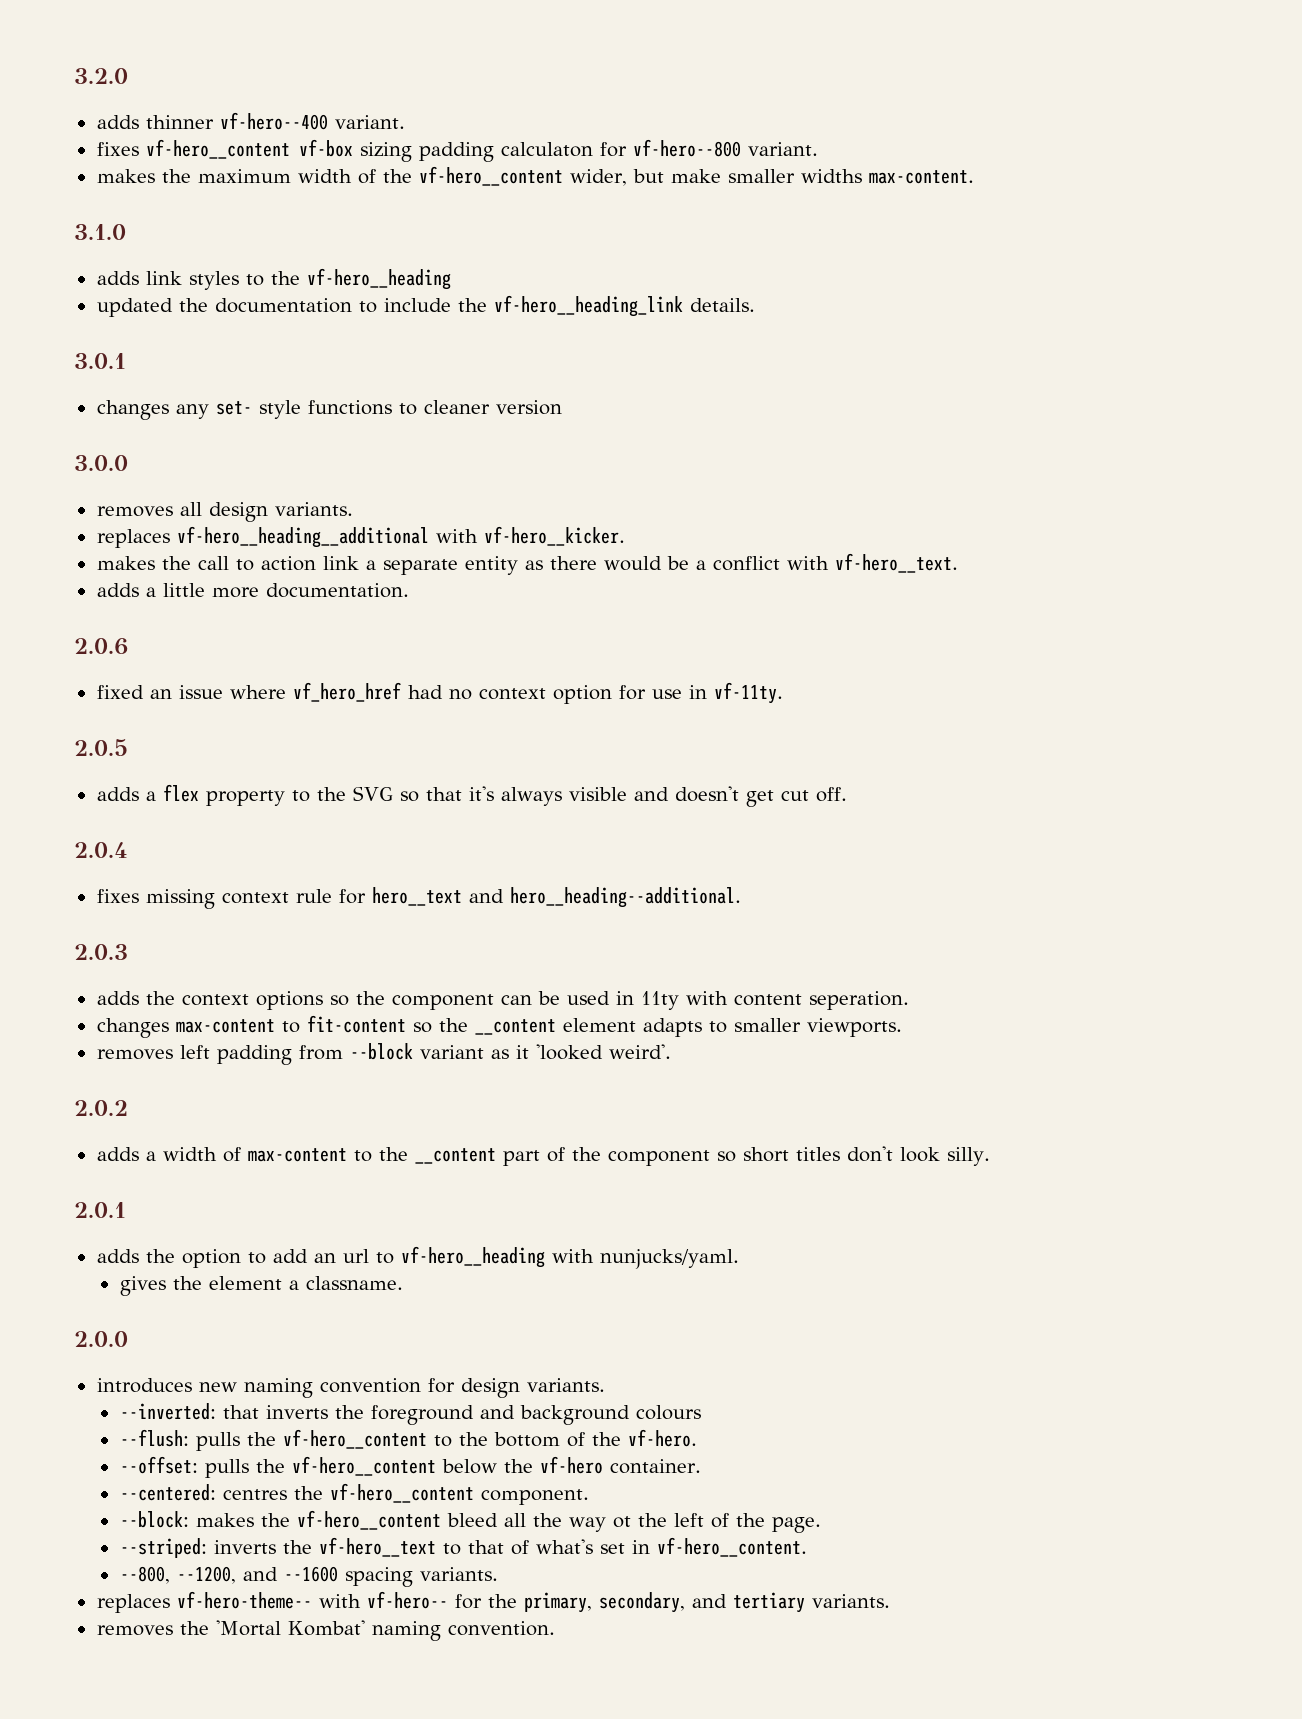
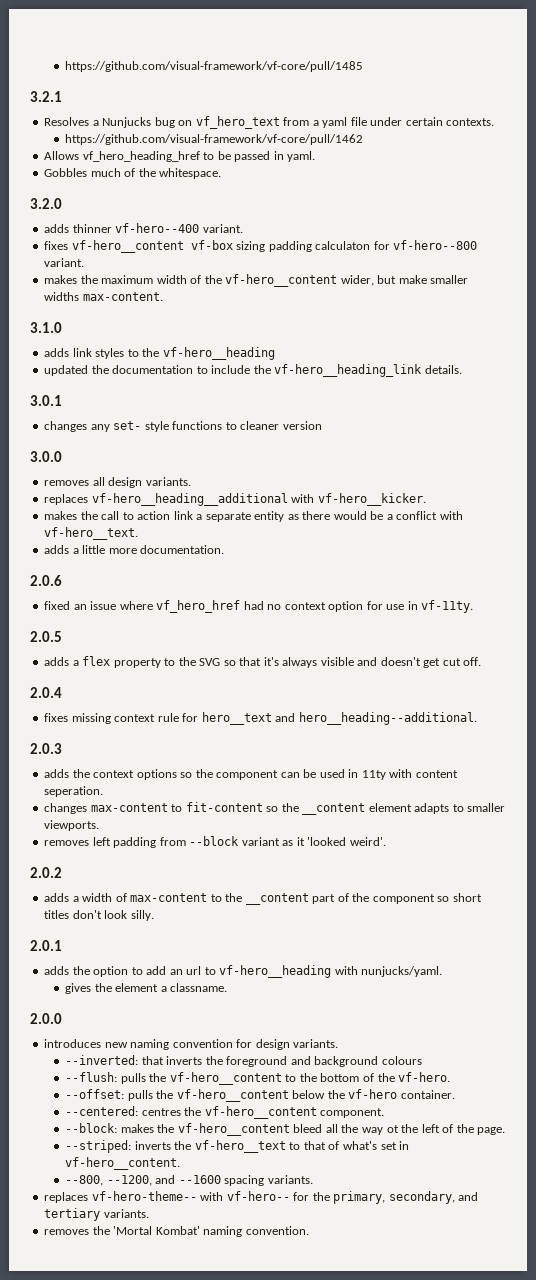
(74, 76) none -> [65,61,364,72] [30,91,62,102] [44,116,495,129] [65,134,364,145] [44,151,316,162] [44,168,222,179] https://github.com/visual-framework/vf-core/pull/1485 // 3.2.1 // Resolves a Nunjucks bug on vf_hero_text from a yaml file under certain contexts. // https://github.com/visual-framework/vf-core/pull/1462 // Allows vf_hero_heading_href to be passed in yaml. // Gobbles much of the whitespace. //

